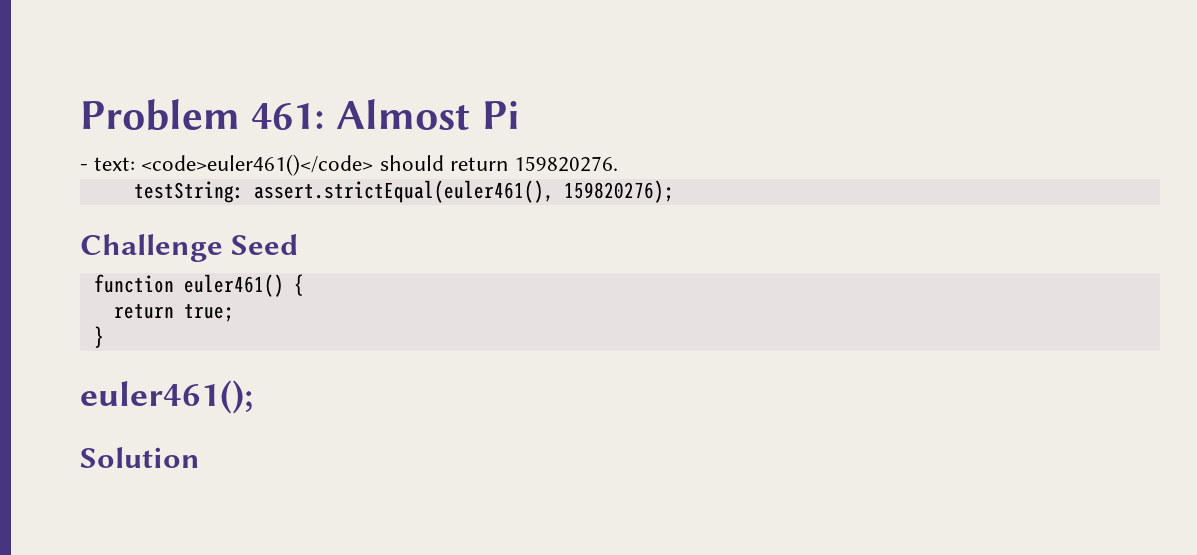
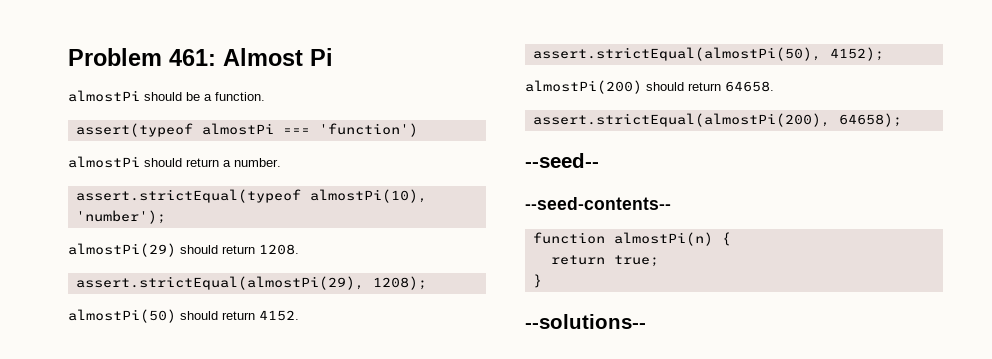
[80,154,619,176] [133,180,674,203] [80,234,299,262] - text: <code>euler461()</code> should return 159820276. // testString: assert.strictEqual(euler461(), 159820276); // Challenge Seed -> [68,90,265,102] [75,123,418,137] [68,156,281,168] [75,189,427,203] [75,210,166,224] [68,243,299,257] [75,276,427,290] [68,309,299,323] [532,47,884,61] [525,80,774,94] [532,113,902,127] [525,153,599,168] [525,197,671,210] almostPi should be a function. // assert(typeof almostPi === 'function') // almostPi should return a number. // assert.strictEqual(typeof almostPi(10), 'number'); // almostPi(29) should return 1208. // assert.strictEqual(almostPi(29), 1208); // almostPi(50) should return 4152. // assert.strictEqual(almostPi(50), 4152); // almostPi(200) should return 64658. // assert.strictEqual(almostPi(200), 64658); // --seed-- // --seed-contents--
[183,274,284,297] euler461() -> [613,232,713,246] almostPi(n)
[80,380,253,414] [80,447,200,468] euler461(); // Solution -> [525,314,646,329] --solutions--

